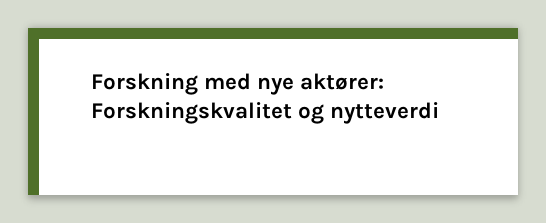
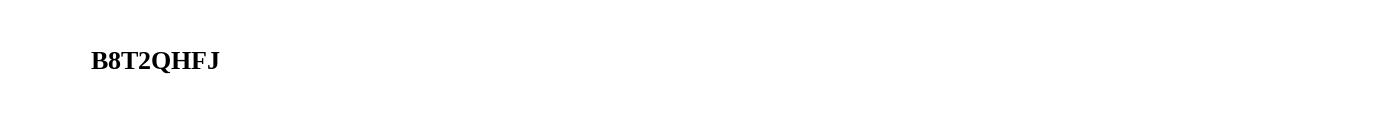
[91,73,385,95] [91,102,440,124] Forskning med nye aktører: Forskningskvalitet og nytteverdi -> [91,52,220,74] B8T2QHFJ

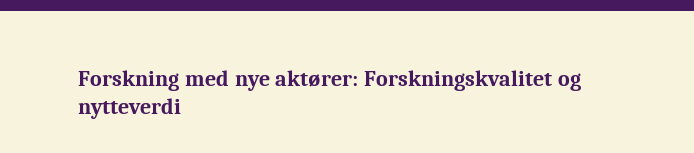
[91,52,220,74] B8T2QHFJ -> [78,70,582,91] [78,98,181,119] Forskning med nye aktører: Forskningskvalitet og nytteverdi

